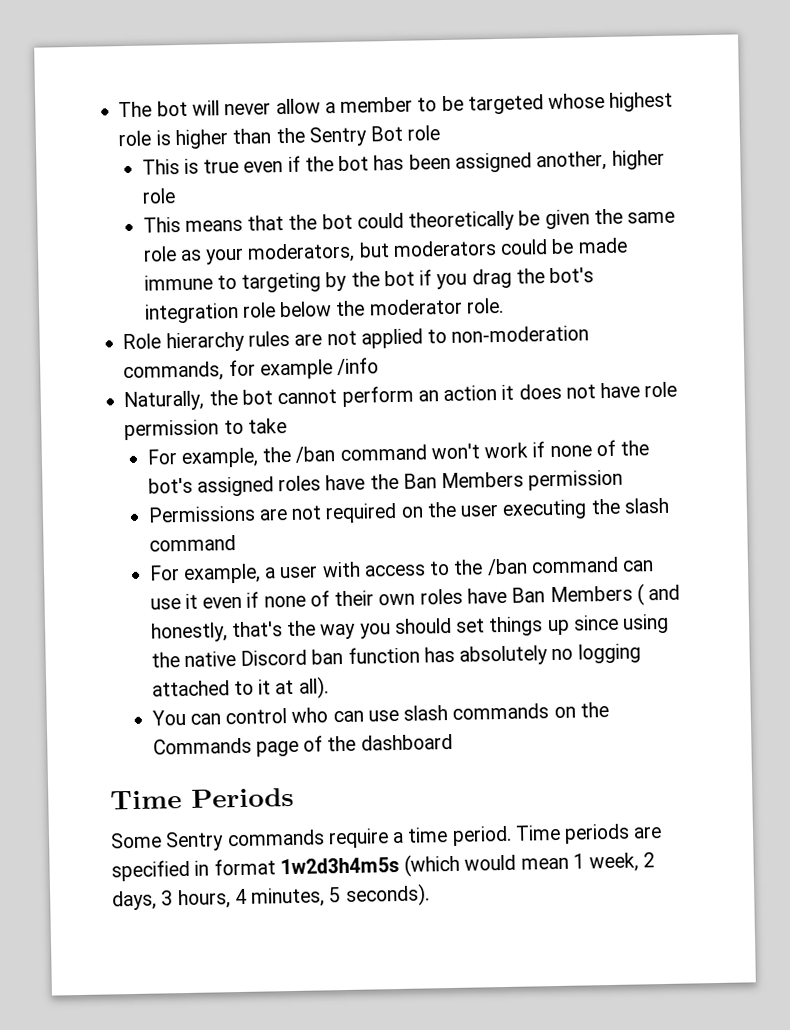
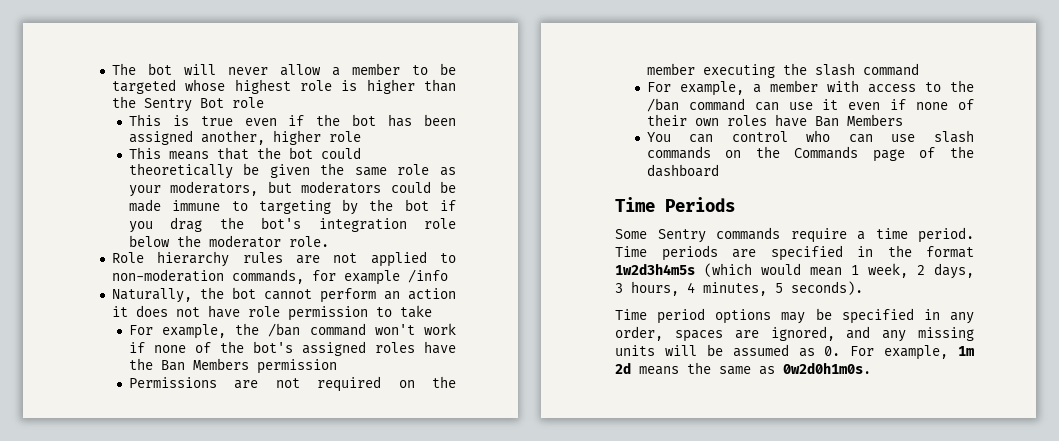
[460,504,500,517] user -> [646,63,695,75] member
[279,565,319,579] user -> [769,80,818,92] member
[636,583,681,606] [150,613,670,643] [150,643,641,668] [151,676,329,699] ( and honestly, that's the way you should set things up since using the native Discord ban function has absolutely no logging attached to it at all). -> (903, 120) none
(210, 868) none -> [887,245,912,257] the
(430, 895) none -> [615,308,974,324] [615,326,974,342] [615,344,974,360] [615,362,871,375] // Time period options may be specified in any order, spaces are ignored, and any missing units will be assumed as 0. For example, 1m 2d means the same as 0w2d0h1m0s.

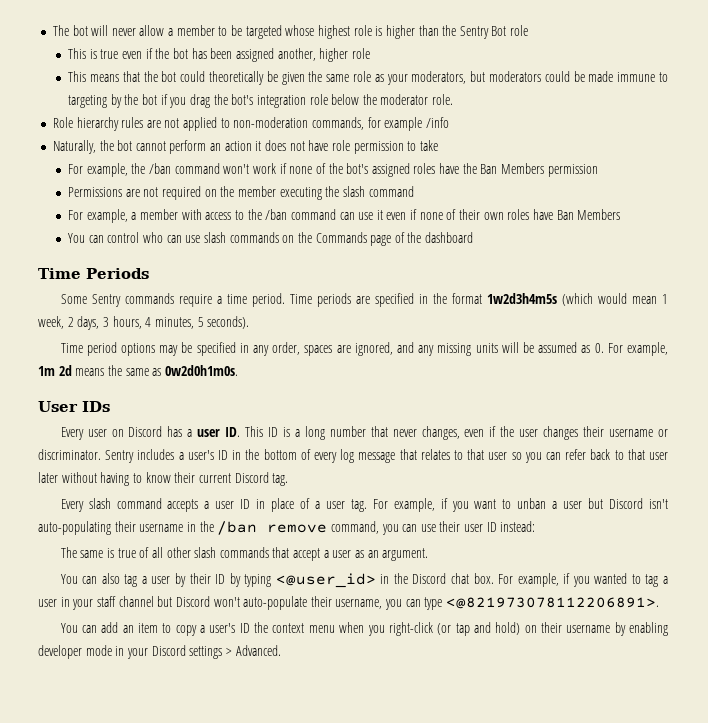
(871, 368) none -> [38,401,110,412] [60,426,669,440] [38,449,668,463] [38,472,289,486] [60,498,669,512] [38,521,536,535] [60,547,429,561] [60,573,669,588] [38,596,660,610] [60,622,668,636] [38,645,281,659] // User IDs // Every user on Discord has a user ID. This ID is a long number that never changes, even if the user changes their username or discriminator. Sentry includes a user's ID in the bottom of every log message that relates to that user so you can refer back to that user later without having to know their current Discord tag. // Every slash command accepts a user ID in place of a user tag. For example, if you want to unban a user but Discord isn't auto-populating their username in the /ban remove command, you can use their user ID instead: // The same is true of all other slash commands that accept a user as an argument. // You can also tag a user by their ID by typing <@user_id> in the Discord chat box. For example, if you wanted to tag a user in your staff channel but Discord won't auto-populate their username, you can type <@821973078112206891>. // You can add an item to copy a user's ID the context menu when you right-click (or tap and hold) on their username by enabling developer mode in your Discord settings > Advanced.

